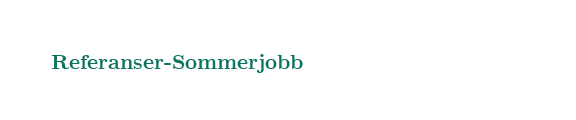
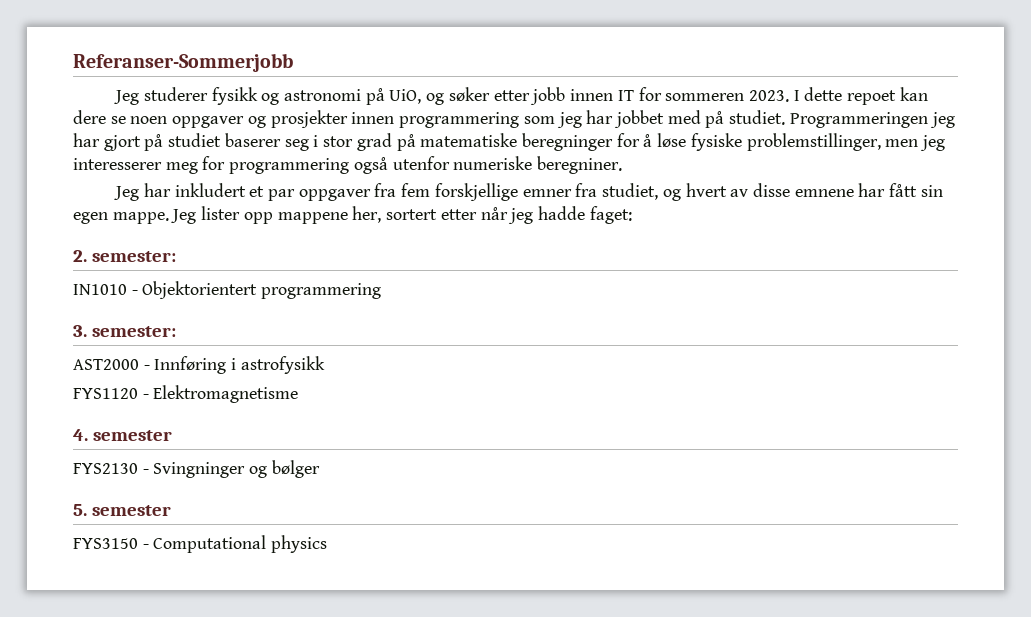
(303, 63) none -> [114,87,928,105] [73,110,955,128] [73,133,946,151] [73,156,623,174] [114,183,943,201] [73,206,632,224] [73,250,176,262] [73,281,382,299] [73,325,176,337] [73,356,325,374] [73,385,299,403] [73,429,172,441] [73,460,320,478] [73,504,171,516] [73,535,328,553] // Jeg studerer fysikk og astronomi på UiO, og søker etter jobb innen IT for sommeren 2023. I dette repoet kan dere se noen oppgaver og prosjekter innen programmering som jeg har jobbet med på studiet. Programmeringen jeg har gjort på studiet baserer seg i stor grad på matematiske beregninger for å løse fysiske problemstillinger, men jeg interesserer meg for programmering også utenfor numeriske beregniner. // Jeg har inkludert et par oppgaver fra fem forskjellige emner fra studiet, og hvert av disse emnene har fått sin egen mappe. Jeg lister opp mappene her, sortert etter når jeg hadde faget: // 2. semester: // IN1010 - Objektorientert programmering // 3. semester: // AST2000 - Innføring i astrofysikk // FYS1120 - Elektromagnetisme // 4. semester // FYS2130 - Svingninger og bølger // 5. semester // FYS3150 - Computational physics

